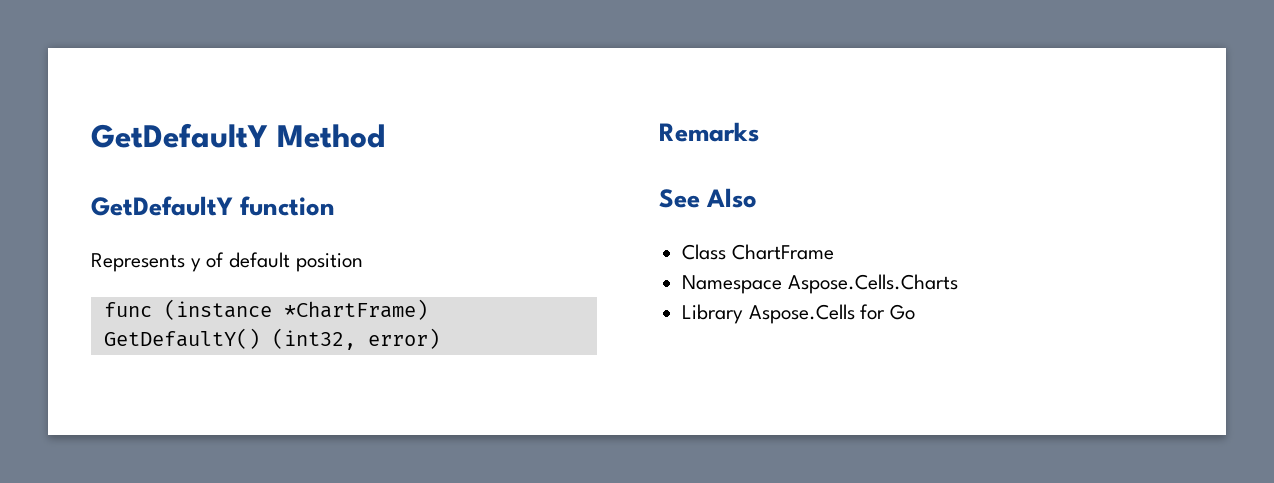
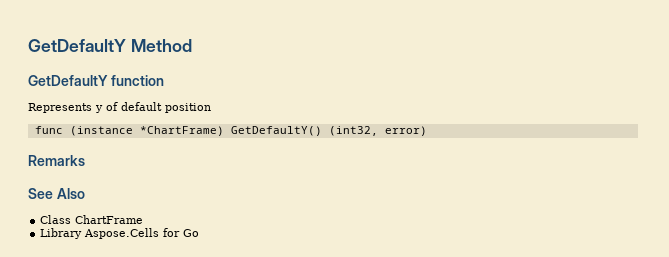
[682,274,958,294] // Namespace Aspose.Cells.Charts -> (144, 219) none

